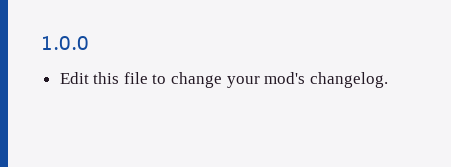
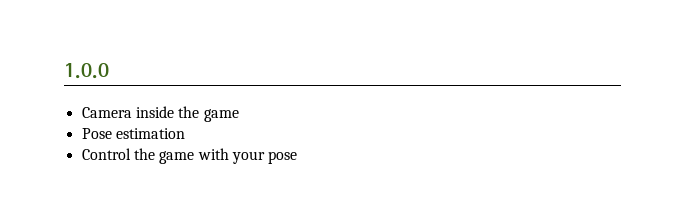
[59,72,388,88] Edit this file to change your mod's changelog. -> [81,106,239,122] [81,128,185,139] [81,148,298,164] Camera inside the game // Pose estimation // Control the game with your pose

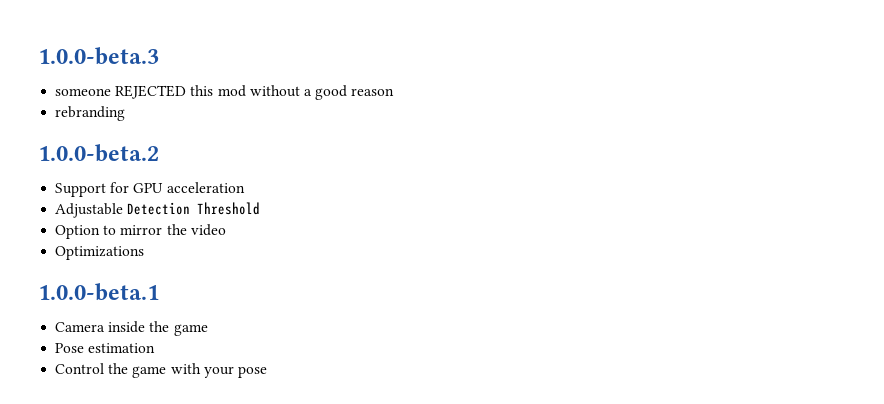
[64,63,109,79] 1.0.0 -> [38,47,159,65] [55,85,395,100] [55,106,126,121] [38,144,159,162] [55,182,245,197] [55,202,261,218] [55,224,226,239] [55,246,145,260] [38,283,159,301] 1.0.0-beta.3 // someone REJECTED this mod without a good reason // rebranding // 1.0.0-beta.2 // Support for GPU acceleration // Adjustable Detection Threshold // Option to mirror the video // Optimizations // 1.0.0-beta.1

